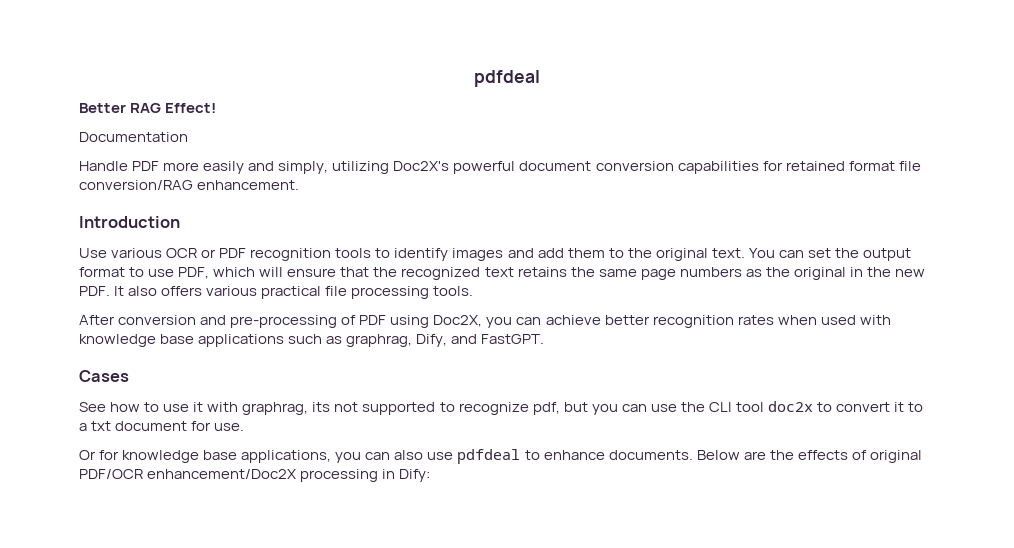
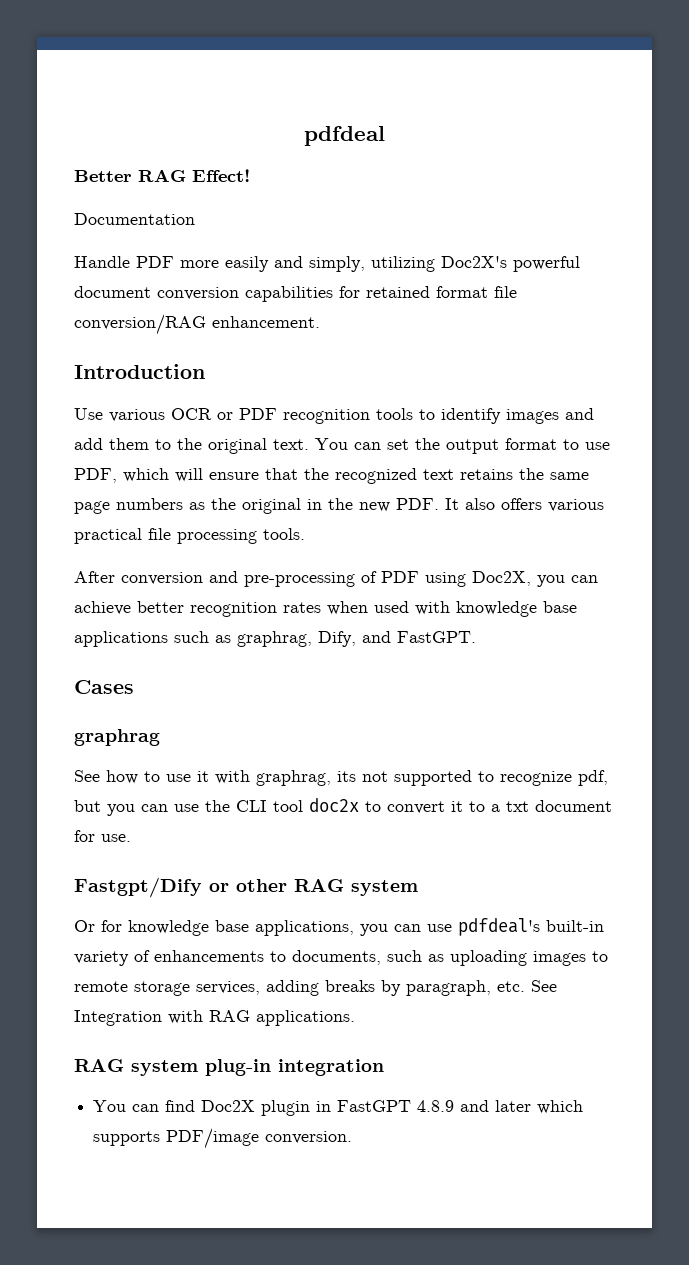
(129, 376) none -> [74,729,160,746] // graphrag
(245, 427) none -> [74,877,418,898] // Fastgpt/Dify or other RAG system
[394,449,922,464] [79,469,431,482] also use pdfdeal to enhance documents. Below are the effects of original PDF/OCR enhancement/Doc2X processing in Dify: -> [427,918,604,936] [74,950,608,966] [74,980,557,996] [74,1010,355,1026] [74,1059,384,1076] [93,1100,584,1116] [93,1128,353,1149] use pdfdeal's built-in variety of enhancements to documents, such as uploading images to remote storage services, adding breaks by paragraph, etc. See Integration with RAG applications. // RAG system plug-in integration // You can find Doc2X plugin in FastGPT 4.8.9 and later which supports PDF/image conversion.

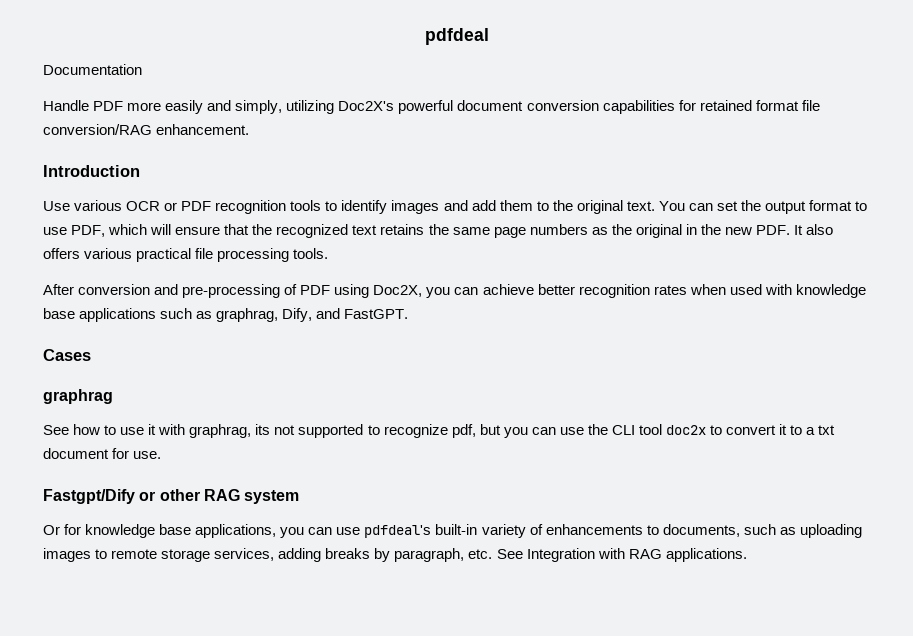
[74,169,250,182] // Better RAG Effect! -> (489, 36) none
[74,1059,384,1076] [93,1100,584,1116] [93,1128,353,1149] // RAG system plug-in integration // You can find Doc2X plugin in FastGPT 4.8.9 and later which supports PDF/image conversion. -> (747, 555) none

